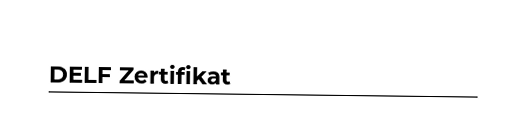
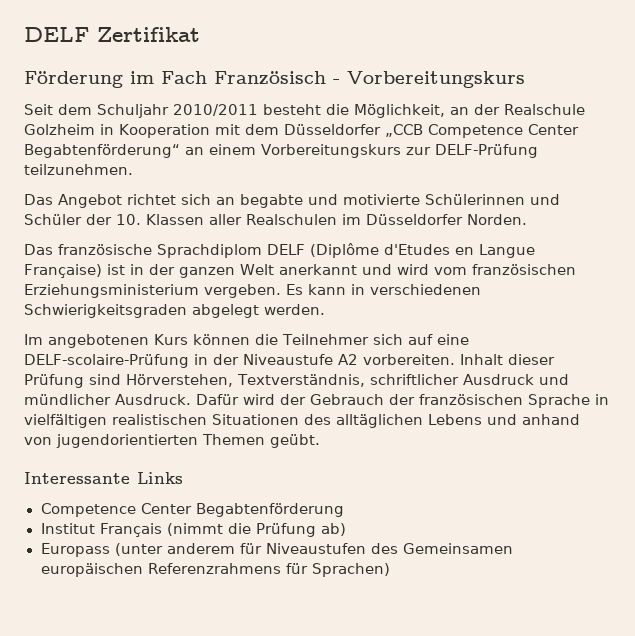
(231, 74) none -> [24,71,525,88] [24,104,585,118] [24,124,579,138] [24,144,538,158] [24,164,133,175] [24,194,560,208] [24,214,527,225] [24,243,535,258] [24,264,576,278] [24,284,481,298] [24,304,325,318] [24,334,469,348] [24,354,555,368] [24,374,569,388] [24,394,609,408] [24,414,580,428] [24,434,320,448] [24,472,183,484] [40,503,344,517] [40,523,347,537] [40,543,513,557] [40,563,390,577] // Förderung im Fach Französisch - Vorbereitungskurs // Seit dem Schuljahr 2010/2011 besteht die Möglichkeit, an der Realschule Golzheim in Kooperation mit dem Düsseldorfer „CCB Competence Center Begabtenförderung“ an einem Vorbereitungskurs zur DELF-Prüfung teilzunehmen. // Das Angebot richtet sich an begabte und motivierte Schülerinnen und Schüler der 10. Klassen aller Realschulen im Düsseldorfer Norden. // Das französische Sprachdiplom DELF (Diplôme d'Etudes en Langue Française) ist in der ganzen Welt anerkannt und wird vom französischen Erziehungsministerium vergeben. Es kann in verschiedenen Schwierigkeitsgraden abgelegt werden. // Im angebotenen Kurs können die Teilnehmer sich auf eine DELF-scolaire-Prüfung in der Niveaustufe A2 vorbereiten. Inhalt dieser Prüfung sind Hörverstehen, Textverständnis, schriftlicher Ausdruck und mündlicher Ausdruck. Dafür wird der Gebrauch der französischen Sprache in vielfältigen realistischen Situationen des alltäglichen Lebens und anhand von jugendorientierten Themen geübt. // Interessante Links // Competence Center Begabtenförderung // Institut Français (nimmt die Prüfung ab) // Europass (unter anderem für Niveaustufen des Gemeinsamen europäischen Referenzrahmens für Sprachen)

